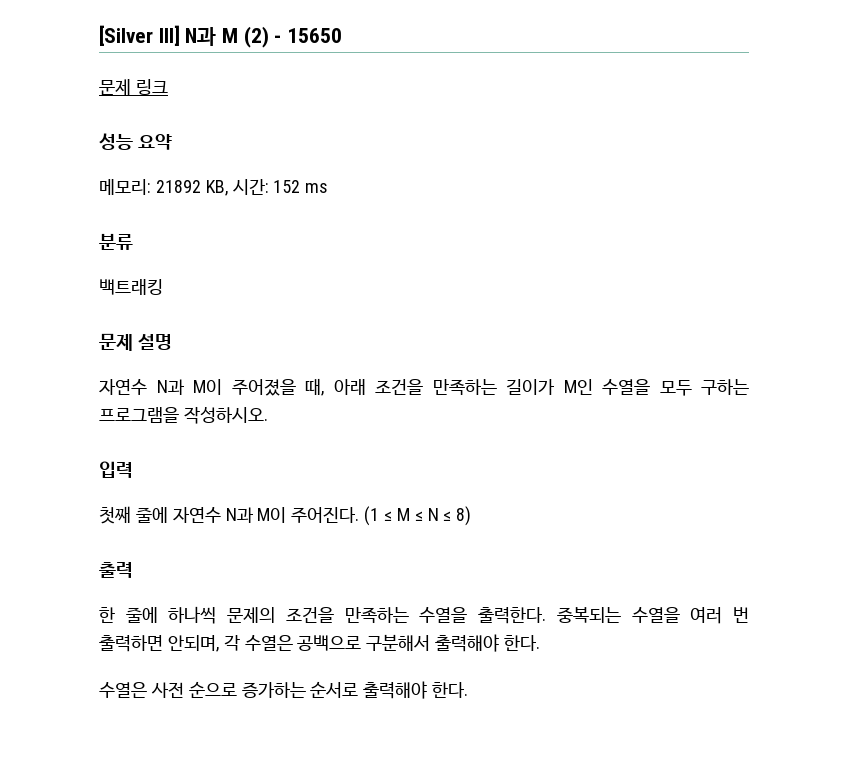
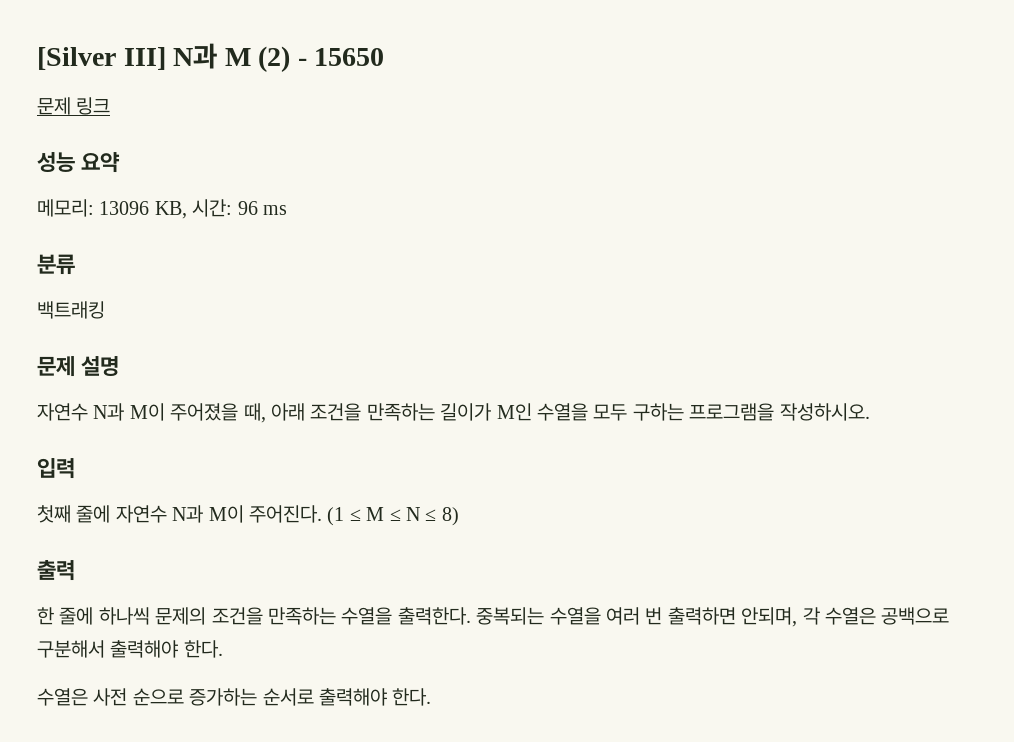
[155,180,201,193] 21892 -> [99,201,150,215] 13096
[273,180,301,193] 152 -> [237,201,258,215] 96

